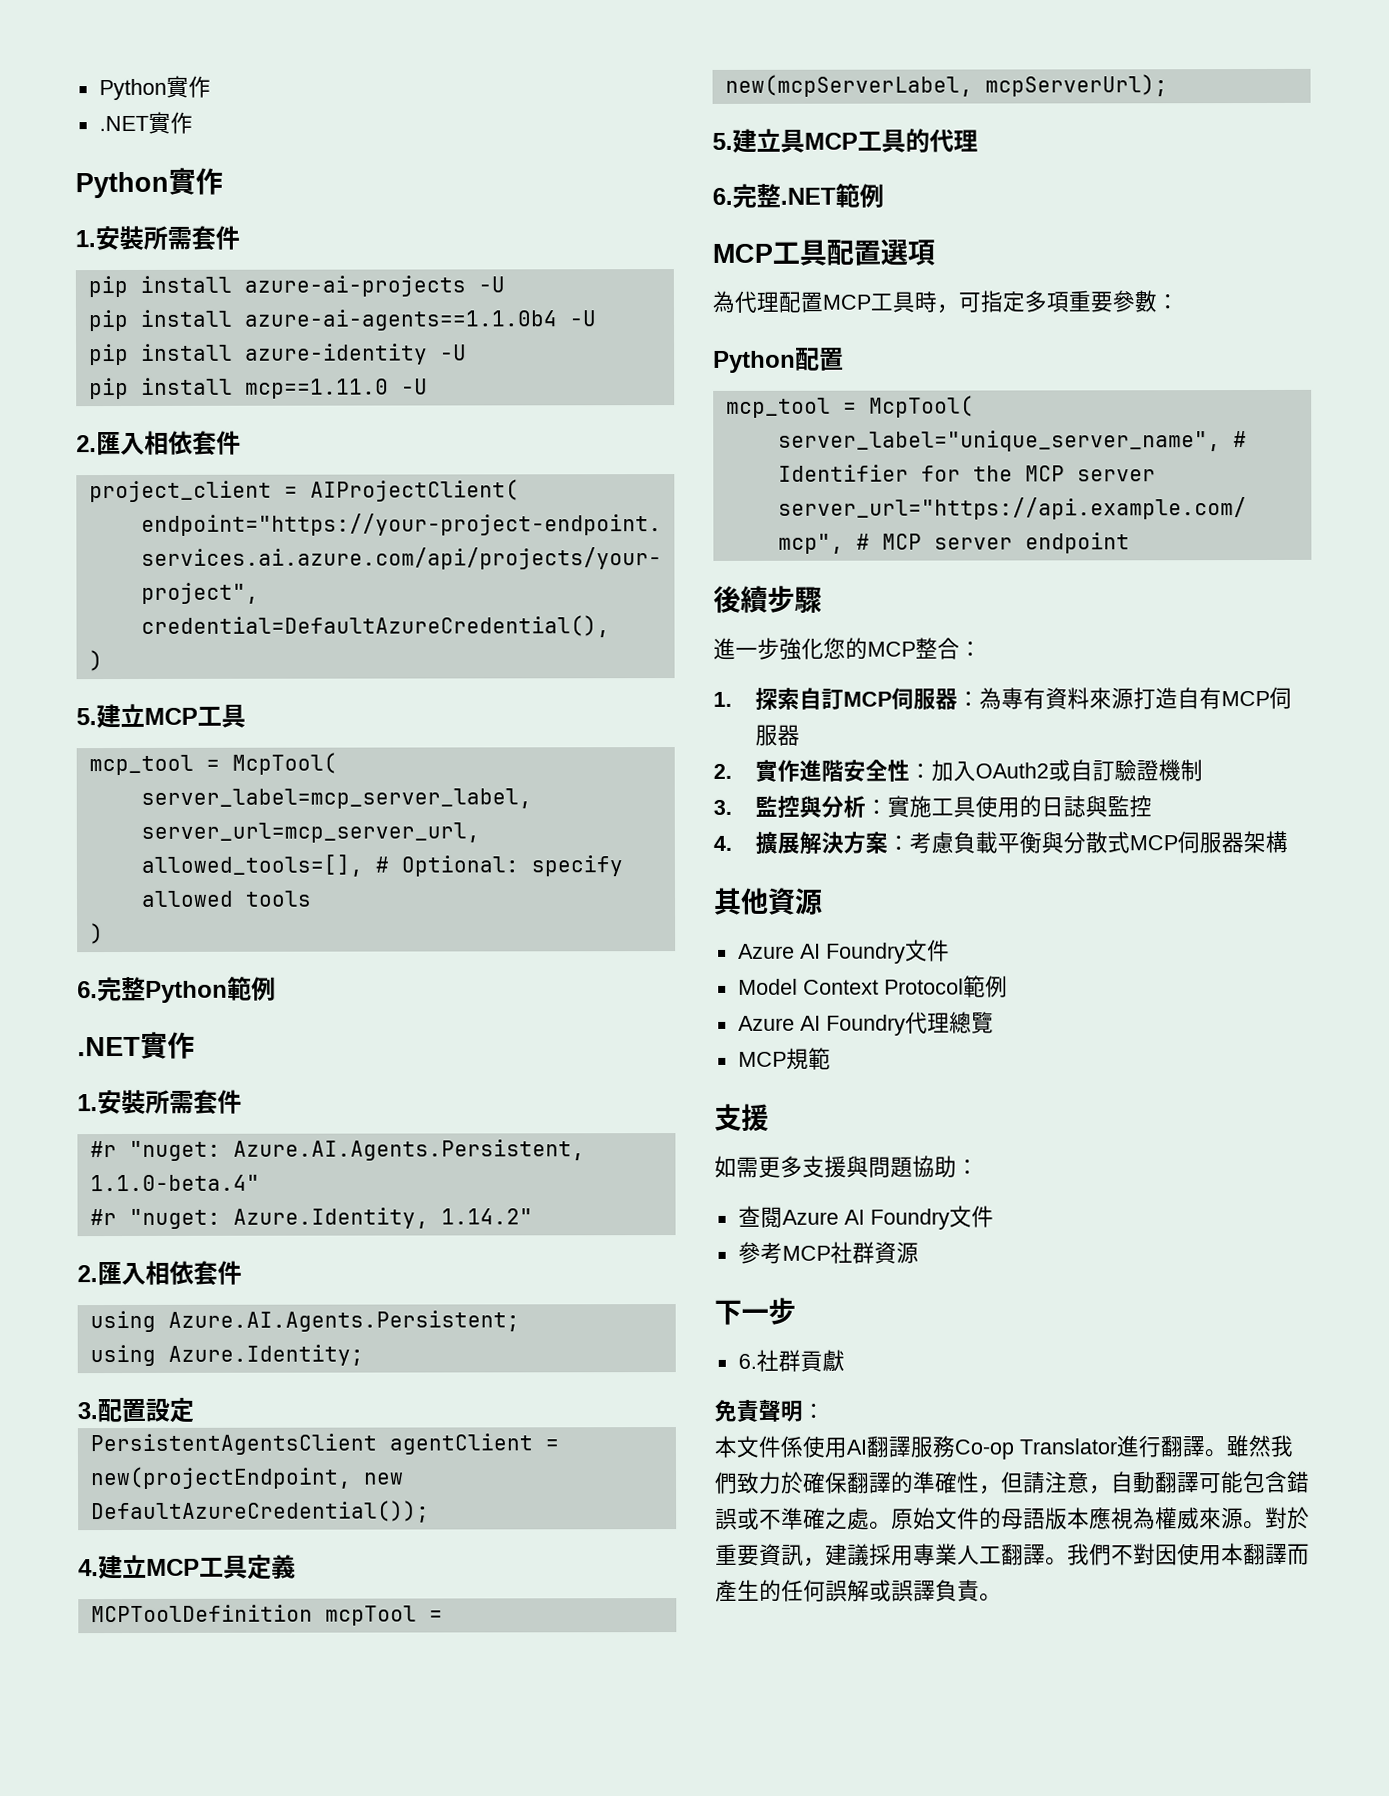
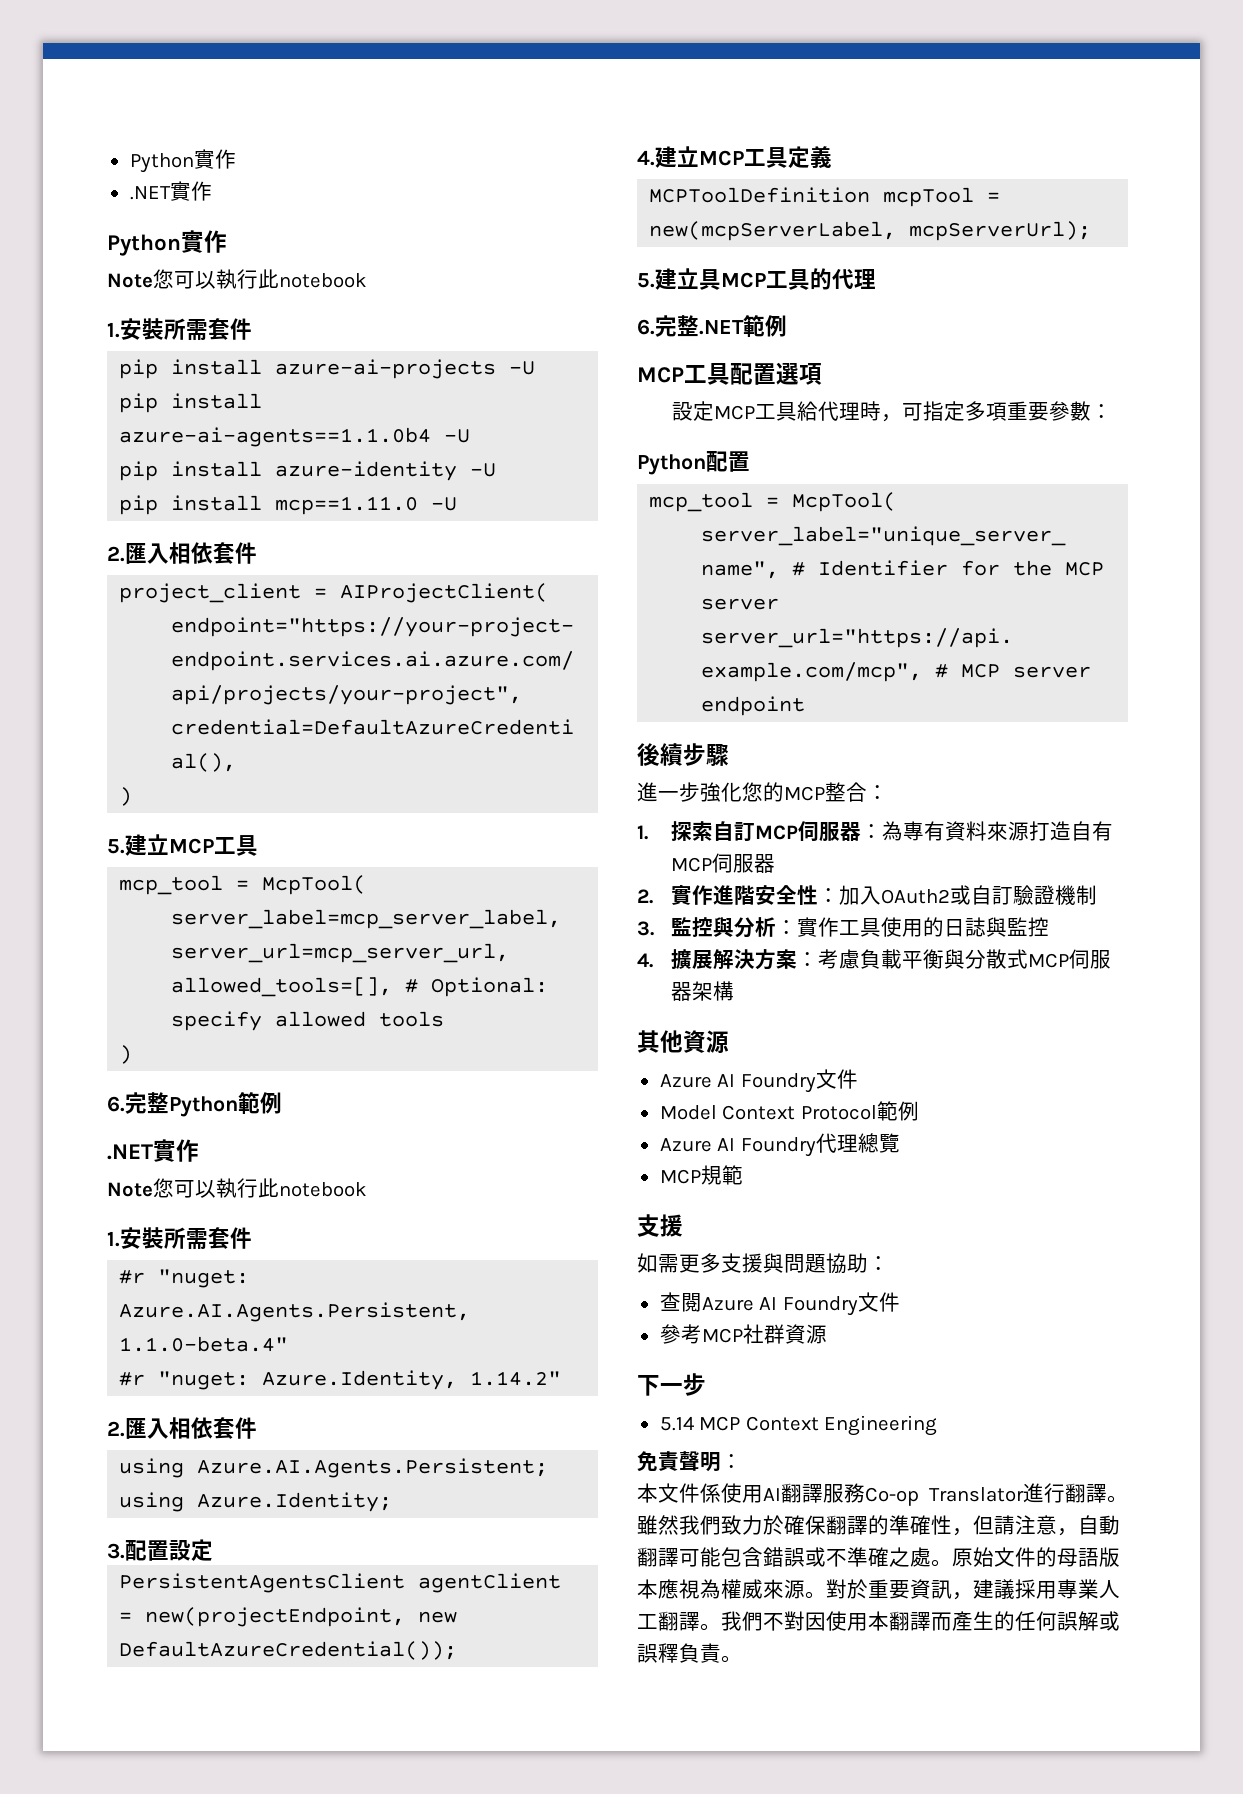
(223, 181) none -> [107,269,367,289] // Note您可以執行此notebook
(195, 1045) none -> [107,1178,367,1198] // Note您可以執行此notebook
[712,290,915,313] 為代理配置MCP工具 -> [671,401,860,421] 設定MCP工具給代理
[908,795,932,818] 施 -> [817,917,839,937] 作
[737,1349,845,1372] 6.社群貢獻 -> [659,1415,938,1436] 5.14 MCP Context Engineering
[913,1580,936,1602] 譯 -> [658,1643,679,1663] 釋

